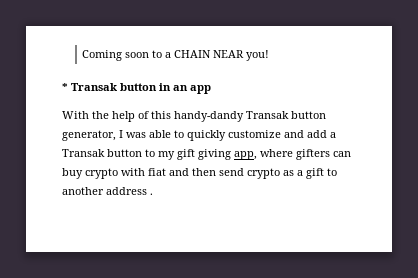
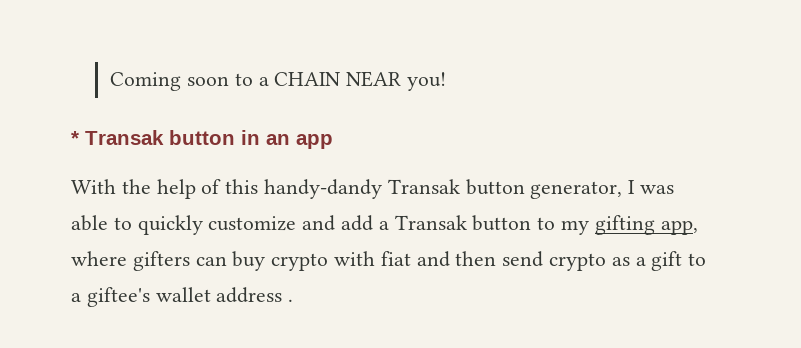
[177,149,231,160] gift giving -> [594,215,655,235] gifting
[62,187,104,195] another -> [71,287,211,307] a giftee's wallet

